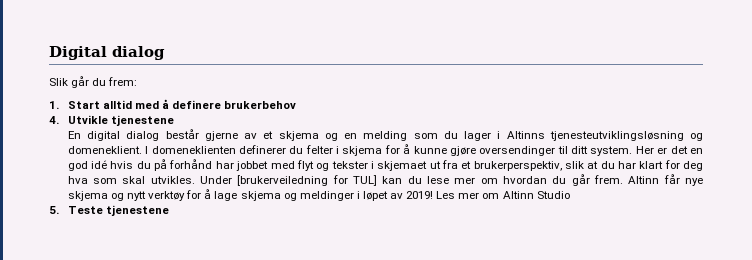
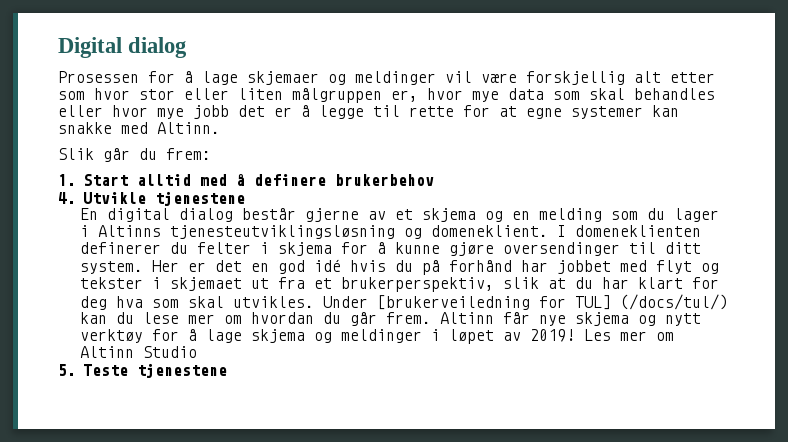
(165, 53) none -> [58,71,715,85] [58,88,715,103] [58,105,679,119] [58,122,220,134] // Prosessen for å lage skjemaer og meldinger vil være forskjellig alt etter som hvor stor eller liten målgruppen er, hvor mye data som skal behandles eller hvor mye jobb det er å legge til rette for at egne systemer kan snakke med Altinn.
(378, 180) none -> [620,294,729,310] (/docs/tul/)

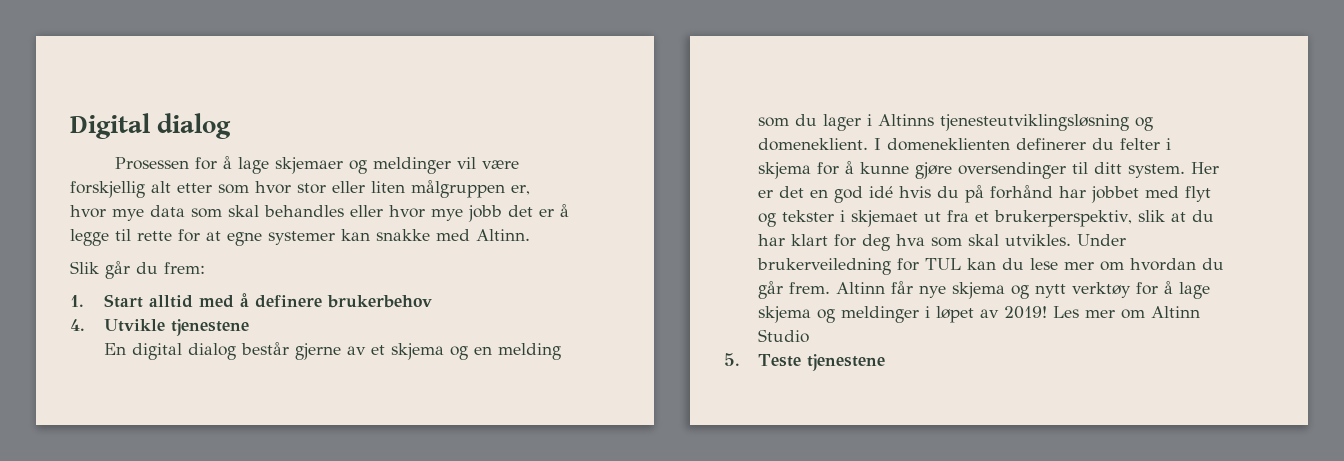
[377,294,729,310] [brukerveiledning for TUL] (/docs/tul/) -> [756,258,961,275] brukerveiledning for TUL

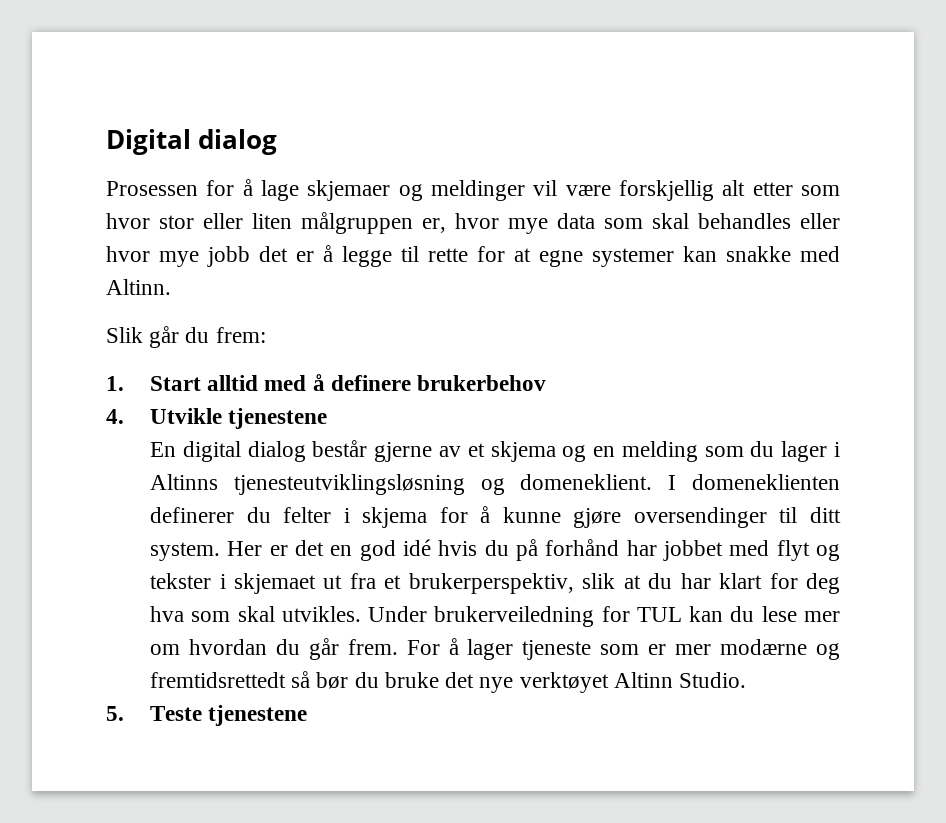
[835,281,1210,299] [757,306,1200,323] [757,329,809,343] Altinn får nye skjema og nytt verktøy for å lage skjema og meldinger i løpet av 2019! Les mer om Altinn Studio -> [406,638,841,660] [150,671,746,693] For å lager tjeneste som er mer modærne og fremtidsrettedt så bør du bruke det nye verktøyet Altinn Studio.

